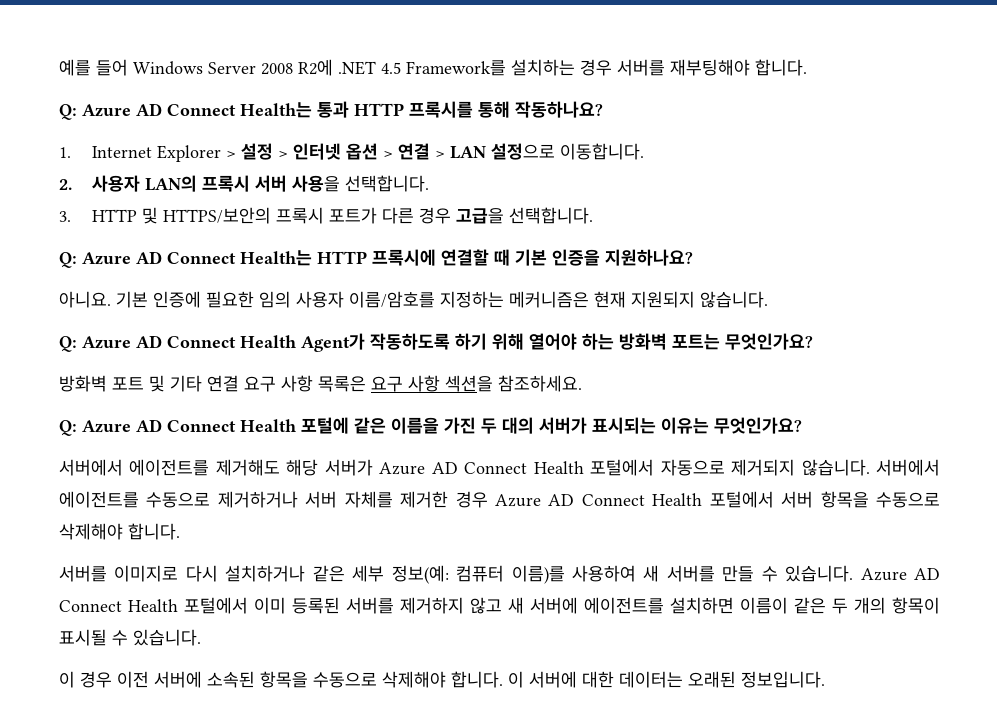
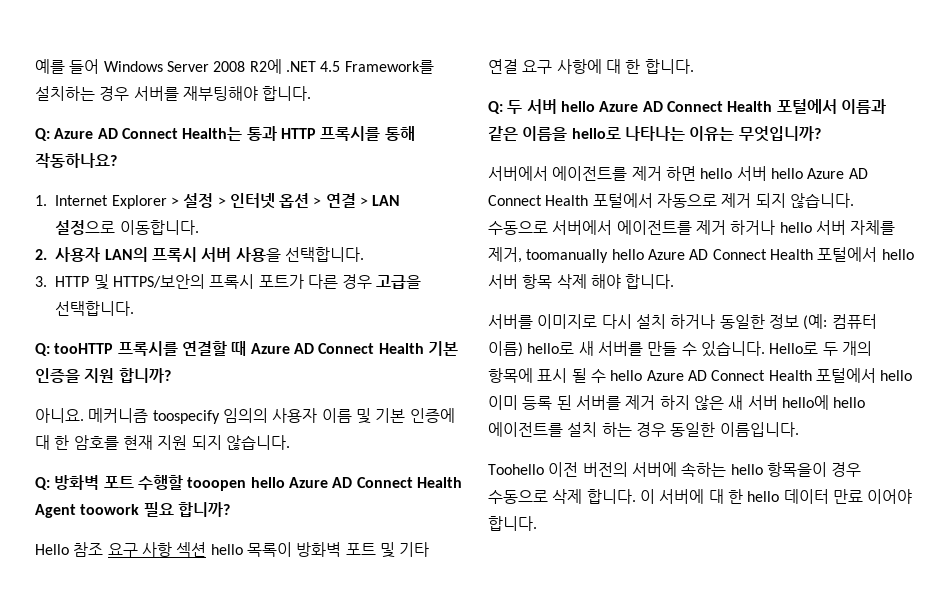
[82,249,693,266] [59,291,768,308] [59,333,813,352] Azure AD Connect Health는 HTTP 프록시에 연결할 때 기본 인증을 지원하나요? // 아니요. 기본 인증에 필요한 임의 사용자 이름/암호를 지정하는 메커니즘은 현재 지원되지 않습니다. // Q: Azure AD Connect Health Agent가 작동하도록 하기 위해 열어야 하는 방화벽 포트는 무엇인가요? // -> [54,341,458,356] [35,368,171,383] [35,408,455,424] [35,435,290,450] [35,475,462,491] [35,502,230,518] [35,542,292,557] tooHTTP 프록시를 연결할 때 Azure AD Connect Health 기본 인증을 지원 합니까? // 아니요. 메커니즘 toospecify 임의의 사용자 이름 및 기본 인증에 대 한 암호를 현재 지원 되지 않습니다. // Q: 방화벽 포트 수행할 tooopen hello Azure AD Connect Health Agent toowork 필요 합니까? // Hello 참조 요구 사항 섹션 hello 목록이
[281,375,582,392] [59,417,802,436] [59,459,373,476] 사항 목록은 요구 사항 섹션을 참조하세요. // Q: Azure AD Connect Health 포털에 같은 이름을 가진 두 대의 서버가 표시되는 이유는 무엇인가요? // 서버에서 에이전트를 제거해도 해당 서버가 -> [556,59,694,74] [488,99,886,114] [488,126,821,142] [488,166,803,181] 사항에 대 한 합니다. // Q: 두 서버 hello Azure AD Connect Health 포털에서 이름과 같은 이름을 hello로 나타나는 이유는 무엇입니까? // 서버에서 에이전트를 제거 하면 hello 서버 hello
[731,459,940,476] [59,491,941,508] [59,523,123,540] 제거되지 않습니다. 서버에서 에이전트를 수동으로 제거하거나 서버 자체를 제거한 경우 Azure AD Connect Health 포털에서 서버 항목을 수동으로 삭제해야 -> [721,193,854,208] [488,220,896,235] [488,247,914,263] [488,274,621,289] 제거 되지 않습니다. 수동으로 서버에서 에이전트를 제거 하거나 hello 서버 자체를 제거, toomanually hello Azure AD Connect Health 포털에서 hello 서버 항목 삭제 해야
[225,565,636,584] 설치하거나 같은 세부 정보(예: 컴퓨터 이름)를 사용하여 -> [635,314,877,330] [488,341,575,357] 설치 하거나 동일한 정보 (예: 컴퓨터 이름) hello로
[860,568,940,581] [59,597,940,614] [59,629,201,646] [59,671,825,688] Azure AD Connect Health 포털에서 이미 등록된 서버를 제거하지 않고 새 서버에 에이전트를 설치하면 이름이 같은 두 개의 항목이 표시될 수 있습니다. // 이 경우 이전 서버에 소속된 항목을 수동으로 삭제해야 합니다. 이 서버에 대한 데이터는 오래된 정보입니다. -> [769,341,872,356] [488,368,913,383] [488,395,866,410] [488,422,799,437] [488,462,862,477] [488,489,913,504] [488,516,537,531] Hello로 두 개의 항목에 표시 될 수 hello Azure AD Connect Health 포털에서 hello 이미 등록 된 서버를 제거 하지 않은 새 서버 hello에 hello 에이전트를 설치 하는 경우 동일한 이름입니다. // Toohello 이전 버전의 서버에 속하는 hello 항목을이 경우 수동으로 삭제 합니다. 이 서버에 대 한 hello 데이터 만료 이어야 합니다.

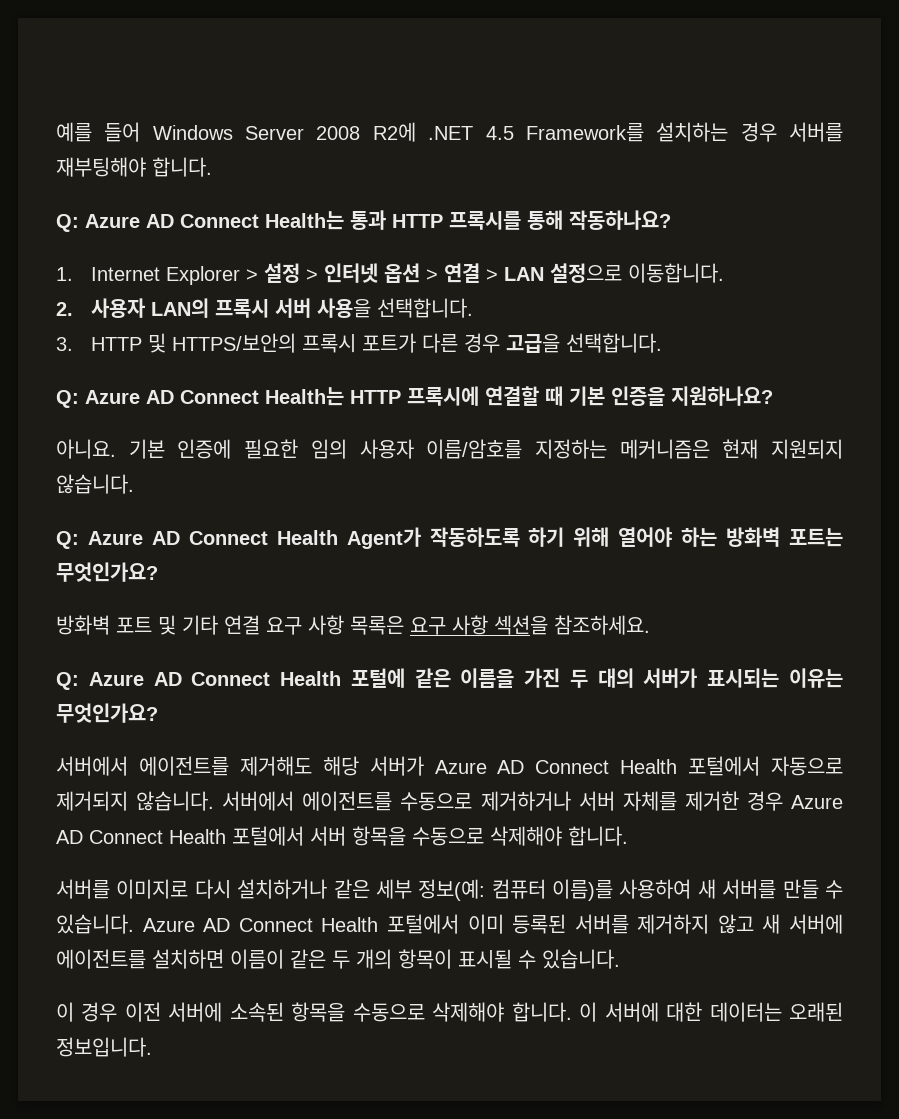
[54,341,458,356] [35,368,171,383] [35,408,455,424] [35,435,290,450] [35,475,462,491] [35,502,230,518] [35,542,292,557] tooHTTP 프록시를 연결할 때 Azure AD Connect Health 기본 인증을 지원 합니까? // 아니요. 메커니즘 toospecify 임의의 사용자 이름 및 기본 인증에 대 한 암호를 현재 지원 되지 않습니다. // Q: 방화벽 포트 수행할 tooopen hello Azure AD Connect Health Agent toowork 필요 합니까? // Hello 참조 요구 사항 섹션 hello 목록이 -> [85,386,773,406] [56,439,843,459] [56,474,134,494] [56,527,843,549] [56,562,158,582] Azure AD Connect Health는 HTTP 프록시에 연결할 때 기본 인증을 지원하나요? // 아니요. 기본 인증에 필요한 임의 사용자 이름/암호를 지정하는 메커니즘은 현재 지원되지 않습니다. // Q: Azure AD Connect Health Agent가 작동하도록 하기 위해 열어야 하는 방화벽 포트는 무엇인가요? //
[556,59,694,74] [488,99,886,114] [488,126,821,142] [488,166,803,181] 사항에 대 한 합니다. // Q: 두 서버 hello Azure AD Connect Health 포털에서 이름과 같은 이름을 hello로 나타나는 이유는 무엇입니까? // 서버에서 에이전트를 제거 하면 hello 서버 hello -> [308,615,650,635] [56,668,843,690] [56,703,158,723] [56,756,424,776] 사항 목록은 요구 사항 섹션을 참조하세요. // Q: Azure AD Connect Health 포털에 같은 이름을 가진 두 대의 서버가 표시되는 이유는 무엇인가요? // 서버에서 에이전트를 제거해도 해당 서버가
[721,193,854,208] [488,220,896,235] [488,247,914,263] [488,274,621,289] 제거 되지 않습니다. 수동으로 서버에서 에이전트를 제거 하거나 hello 서버 자체를 제거, toomanually hello Azure AD Connect Health 포털에서 hello 서버 항목 삭제 해야 -> [56,791,844,811] [56,826,562,846] 제거되지 않습니다. 서버에서 에이전트를 수동으로 제거하거나 서버 자체를 제거한 경우 Azure AD Connect Health 포털에서 서버 항목을 수동으로 삭제해야
[635,314,877,330] [488,341,575,357] 설치 하거나 동일한 정보 (예: 컴퓨터 이름) hello로 -> [237,879,692,901] 설치하거나 같은 세부 정보(예: 컴퓨터 이름)를 사용하여
[769,341,872,356] [488,368,913,383] [488,395,866,410] [488,422,799,437] [488,462,862,477] [488,489,913,504] [488,516,537,531] Hello로 두 개의 항목에 표시 될 수 hello Azure AD Connect Health 포털에서 hello 이미 등록 된 서버를 제거 하지 않은 새 서버 hello에 hello 에이전트를 설치 하는 경우 동일한 이름입니다. // Toohello 이전 버전의 서버에 속하는 hello 항목을이 경우 수동으로 삭제 합니다. 이 서버에 대 한 hello 데이터 만료 이어야 합니다. -> [142,914,844,934] [56,949,620,969] [56,1002,843,1022] [56,1037,152,1057] Azure AD Connect Health 포털에서 이미 등록된 서버를 제거하지 않고 새 서버에 에이전트를 설치하면 이름이 같은 두 개의 항목이 표시될 수 있습니다. // 이 경우 이전 서버에 소속된 항목을 수동으로 삭제해야 합니다. 이 서버에 대한 데이터는 오래된 정보입니다.

